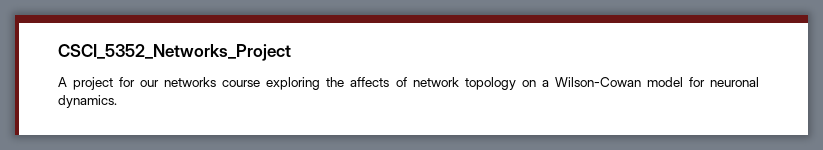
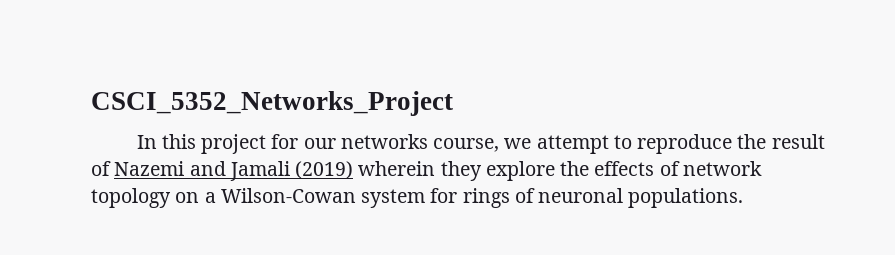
[58,77,67,87] A -> [136,134,196,149] In this
[222,77,390,90] course exploring the affects -> [433,134,825,154] [91,161,655,181] course, we attempt to reproduce the result of Nazemi and Jamali (2019) wherein they explore the effects
[646,77,759,87] [58,95,117,108] model for neuronal dynamics. -> [361,188,744,208] system for rings of neuronal populations.

